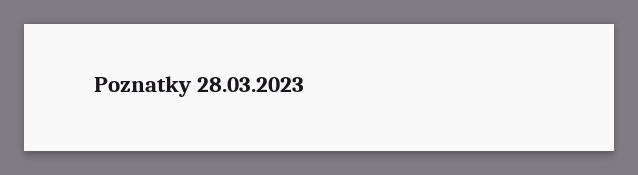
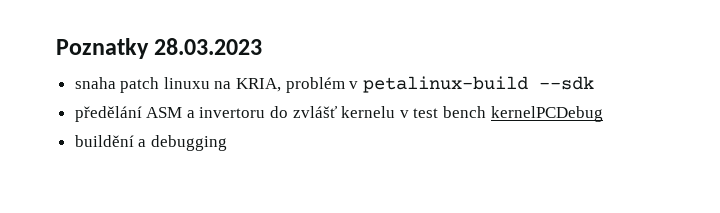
(305, 84) none -> [74,76,594,93] [74,106,603,122] [74,135,227,151] // snaha patch linuxu na KRIA, problém v petalinux-build --sdk // předělání ASM a invertoru do zvlášť kernelu v test bench kernelPCDebug // buildění a debugging

